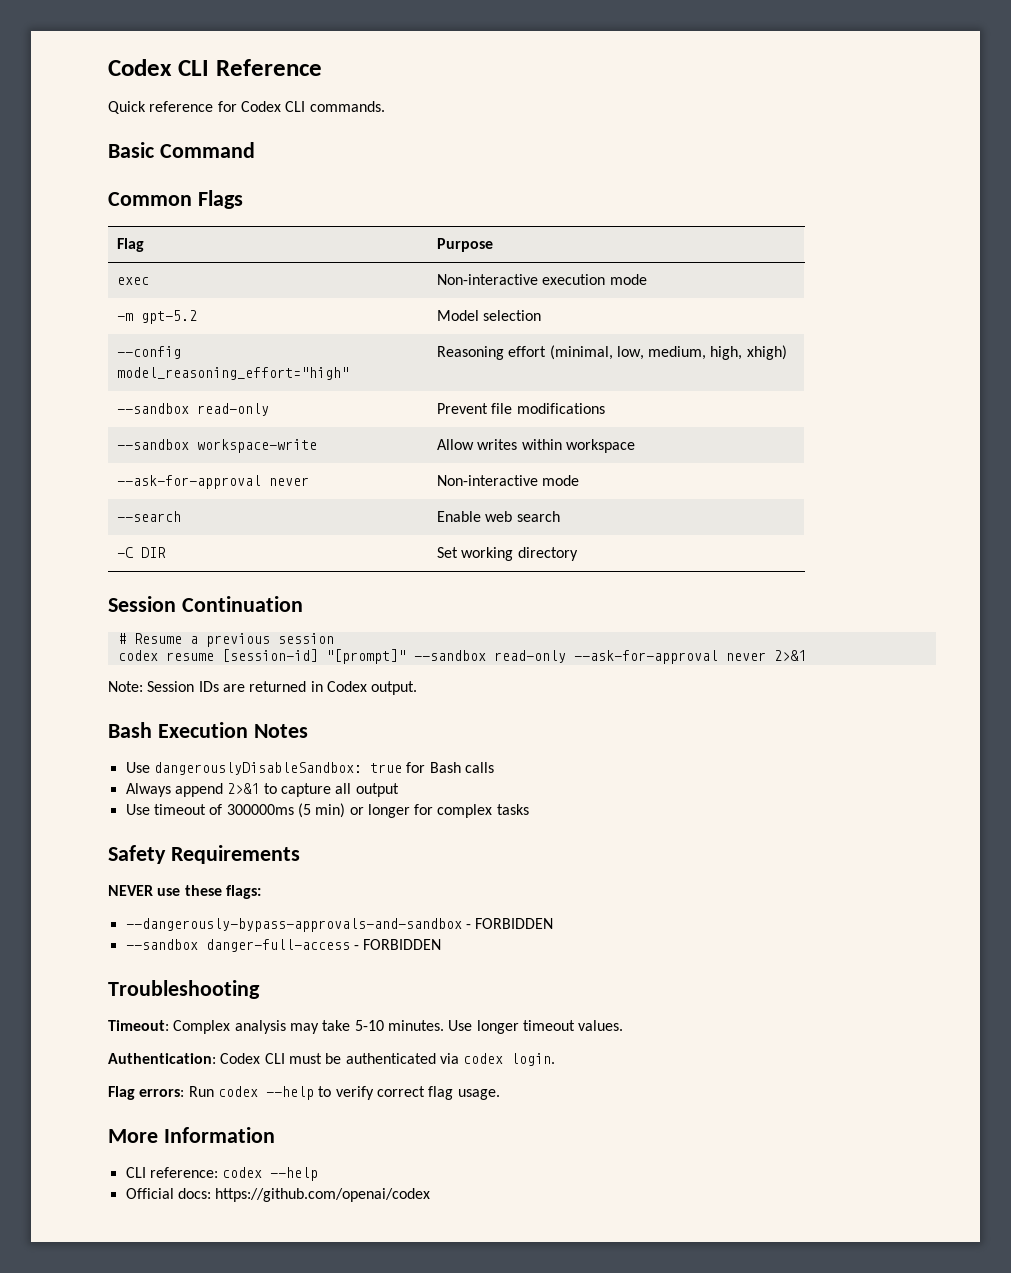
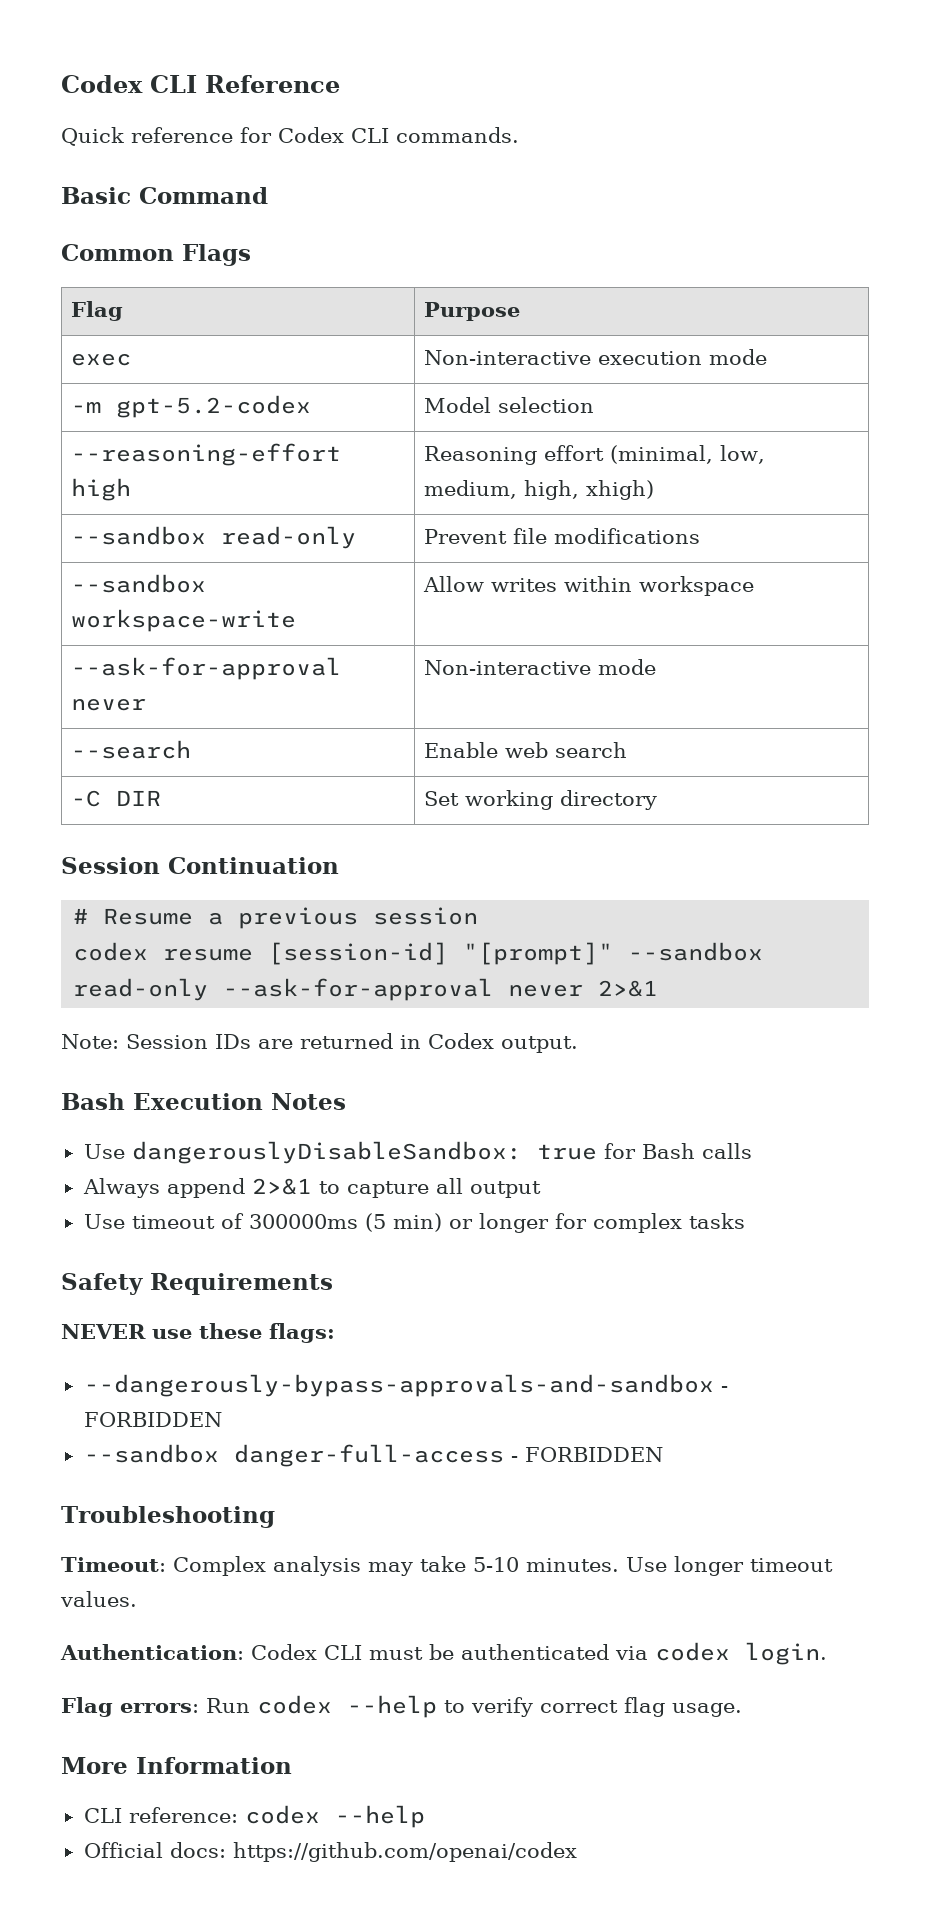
[140,310,197,324] gpt-5.2 -> [116,395,312,418] gpt-5.2-codex
[116,346,181,359] [116,367,349,380] --config model_reasoning_effort="high" -> [71,443,342,466] [71,478,132,501] --reasoning-effort high

